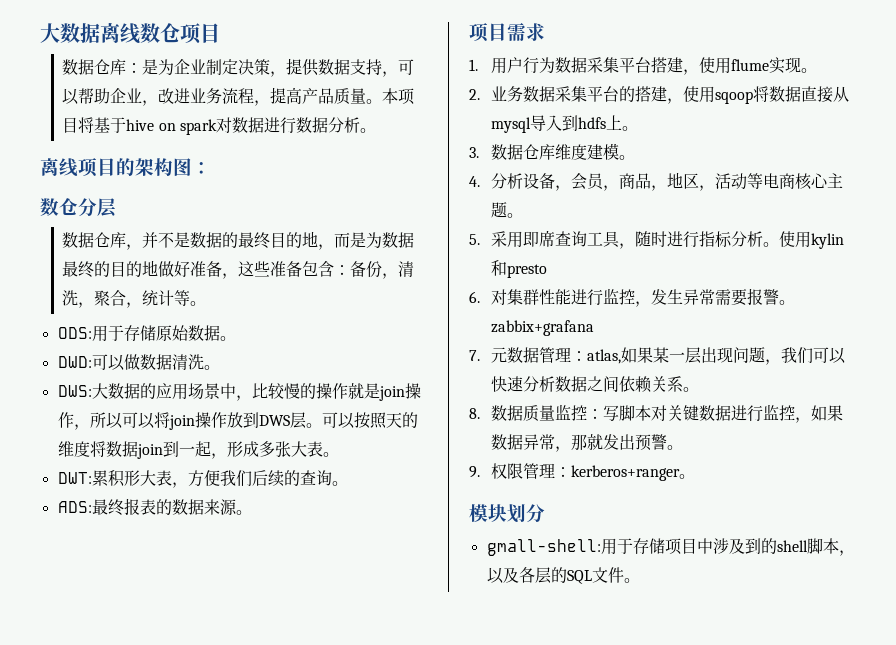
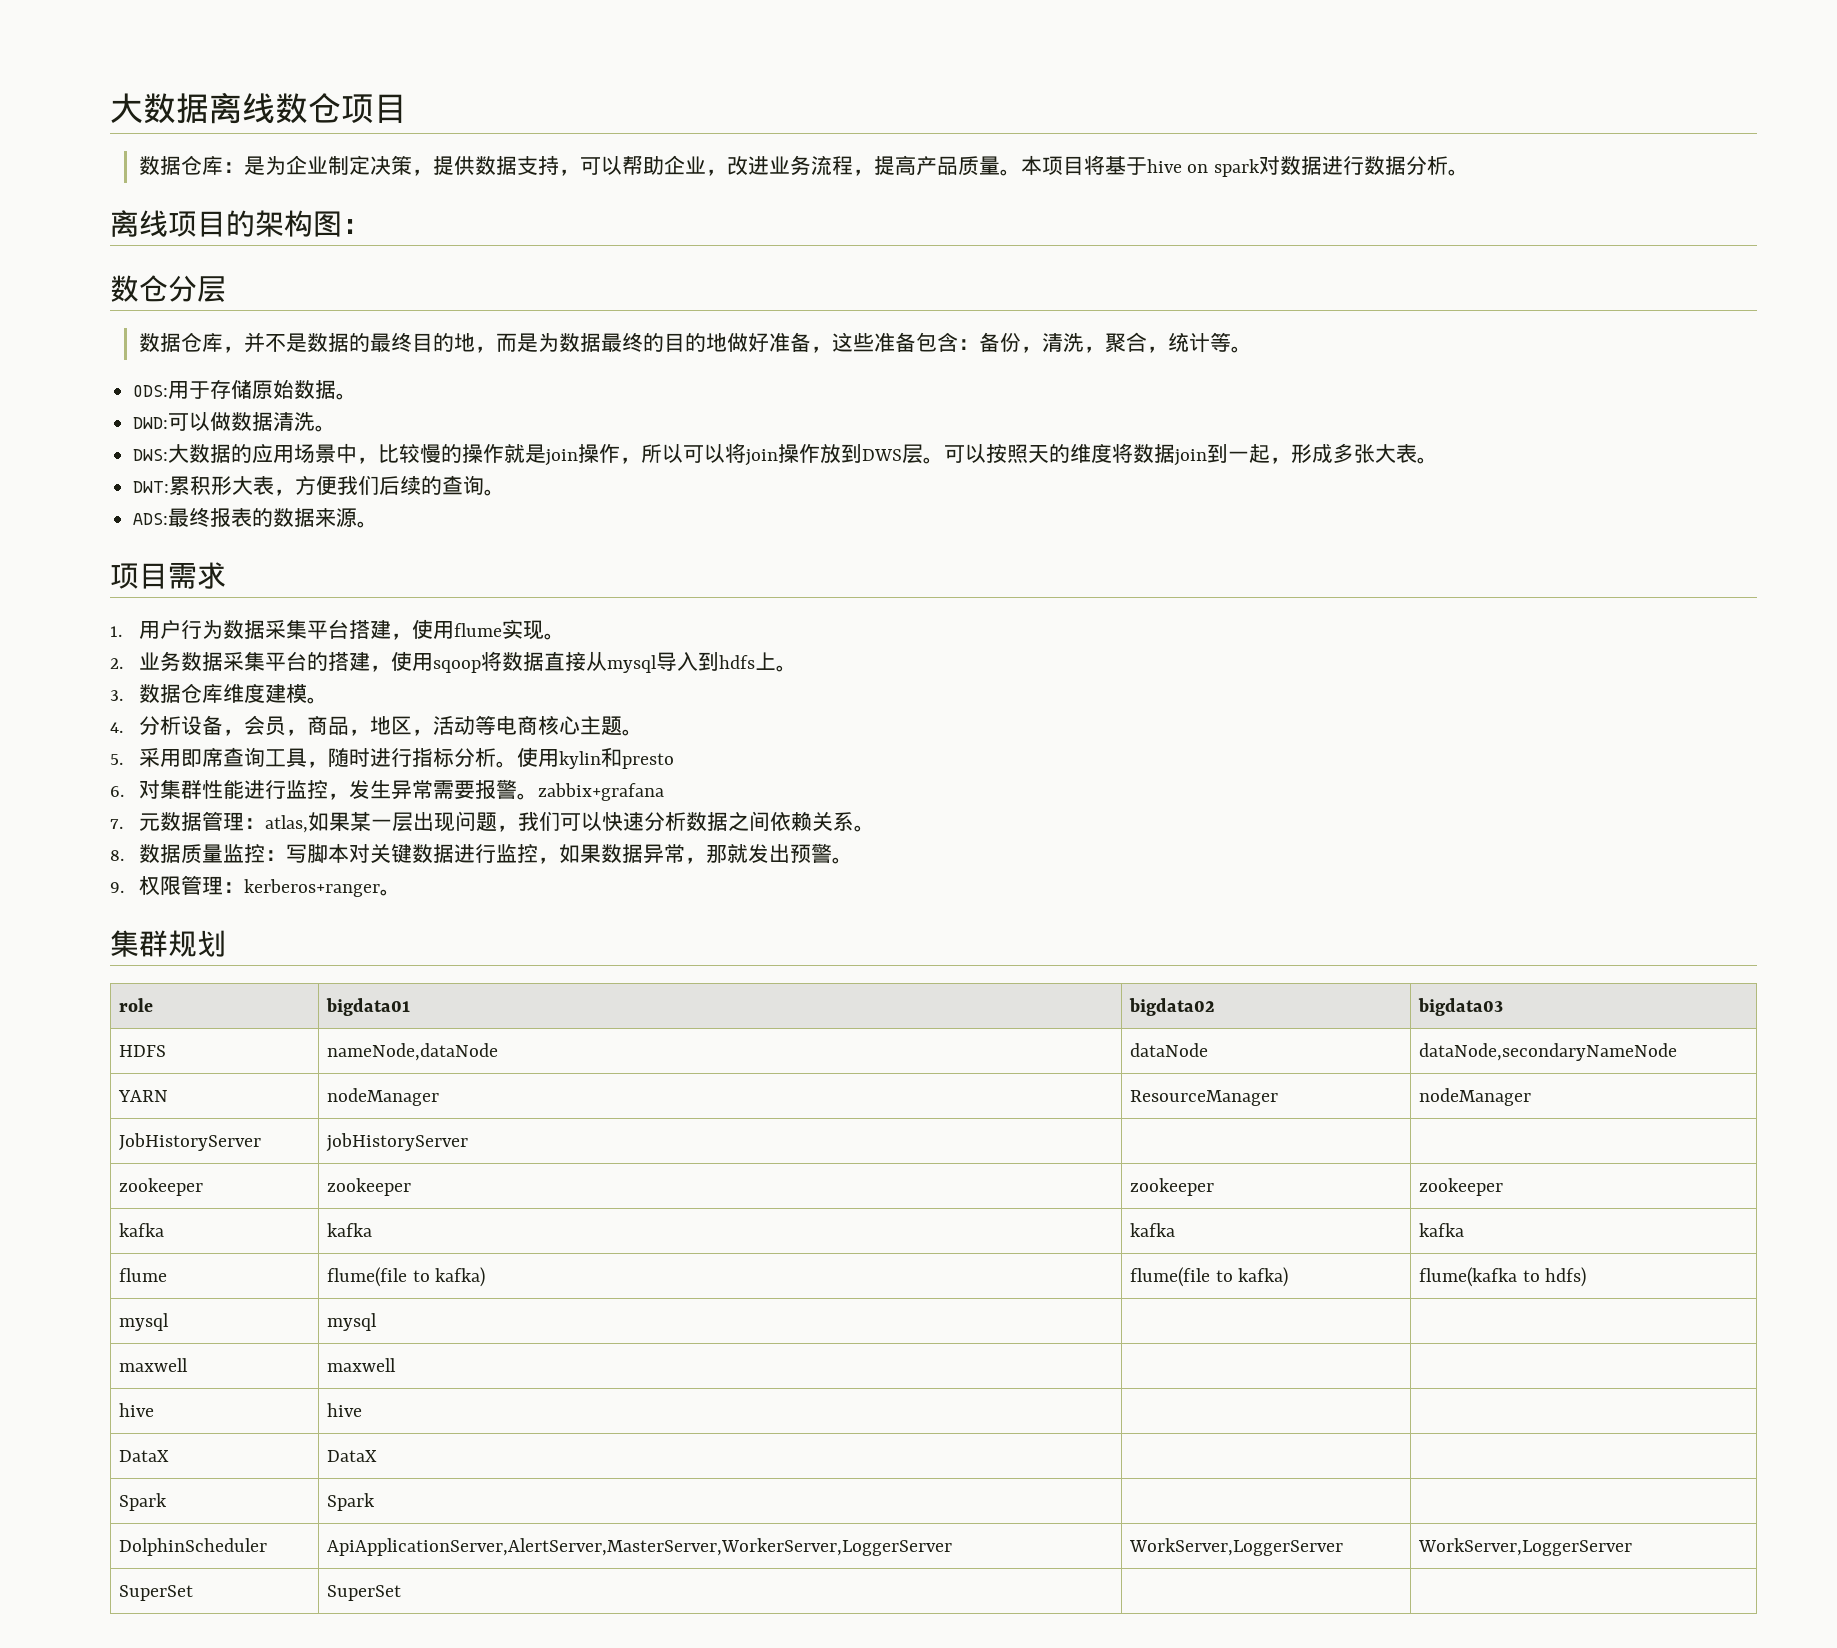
[469,504,507,522] 模块 -> [110,930,197,957] 集群规
[526,504,545,523] [486,538,855,556] [486,567,640,584] 分 // gmall-shell:用于存储项目中涉及到的shell脚本，以及各层的SQL文件。 -> [119,998,154,1012] [326,998,411,1016] [1129,998,1216,1016] [1418,998,1504,1016] [119,1045,167,1057] [327,1043,499,1061] [1130,1043,1209,1057] [1419,1043,1678,1061] [118,1090,169,1102] [327,1088,440,1106] [1130,1090,1279,1106] [1419,1088,1532,1106] [119,1133,262,1151] [326,1133,469,1152] [119,1178,204,1196] [327,1178,412,1196] [1130,1178,1215,1196] [1419,1178,1504,1196] [119,1223,165,1237] [327,1223,373,1237] [1130,1223,1176,1237] [1419,1223,1465,1237] [119,1268,168,1282] [327,1267,486,1287] [1130,1267,1289,1287] [1419,1267,1587,1287] [119,1313,170,1331] [327,1313,378,1331] [119,1358,189,1372] [327,1358,397,1372] [119,1403,155,1417] [327,1403,363,1417] [119,1450,170,1462] [327,1450,378,1462] [119,1493,168,1511] [327,1493,376,1511] [119,1538,268,1556] [327,1538,953,1556] [1129,1538,1344,1556] [1418,1538,1633,1556] [119,1585,194,1601] [327,1585,402,1601] // role | bigdata01 | bigdata02 | bigdata03 // HDFS | nameNode,dataNode | dataNode | dataNode,secondaryNameNode // YARN | nodeManager | ResourceManager | nodeManager // JobHistoryServer | jobHistoryServer | | // zookeeper | zookeeper | zookeeper | zookeeper // kafka | kafka | kafka | kafka // flume | flume(file to kafka) | flume(file to kafka) | flume(kafka to hdfs) // mysql | mysql | | // maxwell | maxwell | | // hive | hive | | // DataX | DataX | | // Spark | Spark | | // DolphinScheduler | ApiApplicationServer,AlertServer,MasterServer,WorkerServer,LoggerServer | WorkServer,LoggerServer | WorkServer,LoggerServer // SuperSet | SuperSet | |

